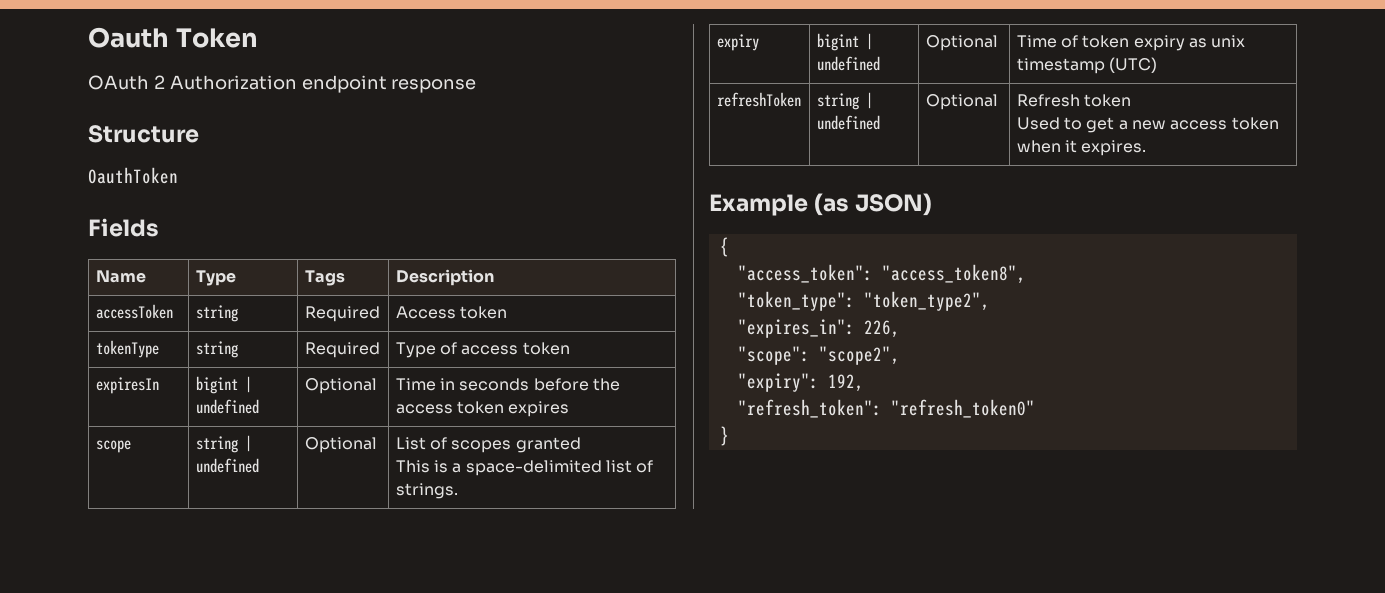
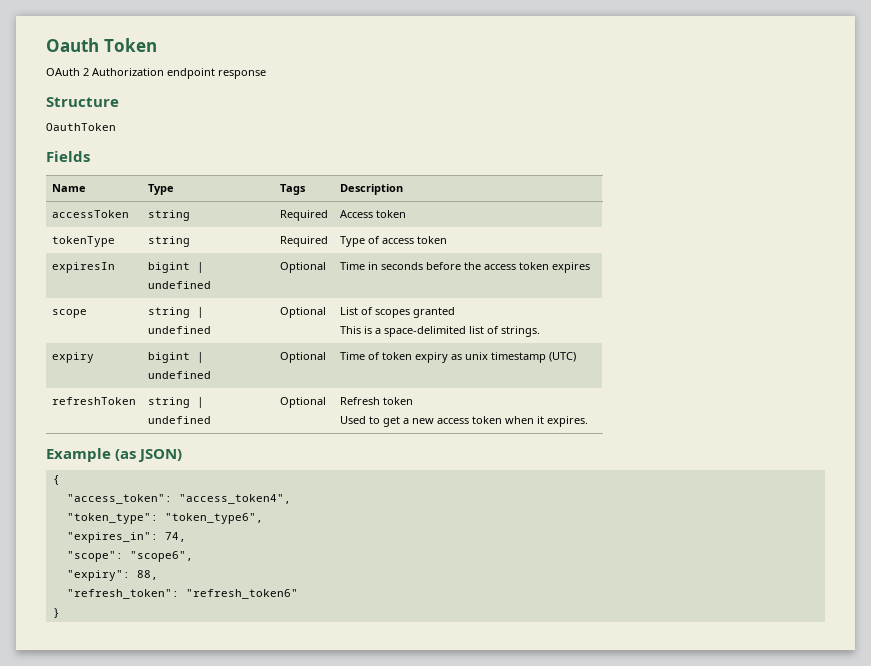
[881,264,1026,284] "access_token8", -> [178,494,291,504] "access_token4",
[863,291,990,311] "token_type2", -> [164,513,263,524] "token_type6",
[863,320,900,338] 226, -> [164,532,186,542] 74,
[818,346,900,365] "scope2", -> [129,551,193,562] "scope6",
[827,374,864,392] 192, -> [136,570,158,580] 88,
[890,399,1035,418] "refresh_token0" -> [185,589,298,599] "refresh_token6"

